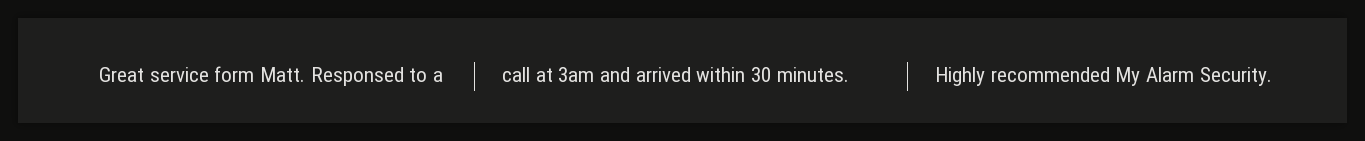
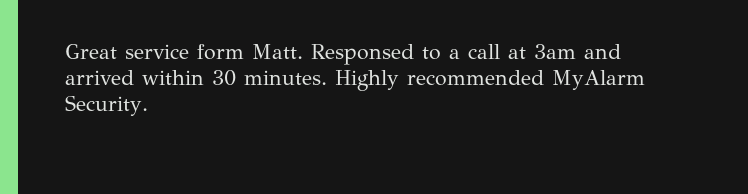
[1115,67,1195,86] My Alarm -> [552,70,645,90] MyAlarm

